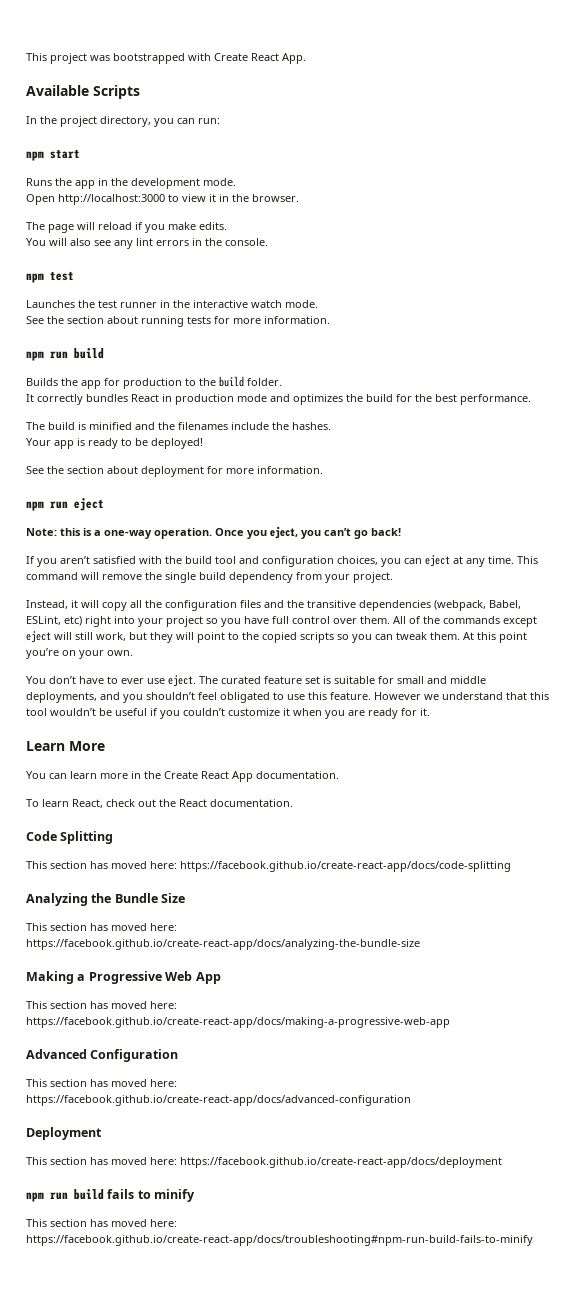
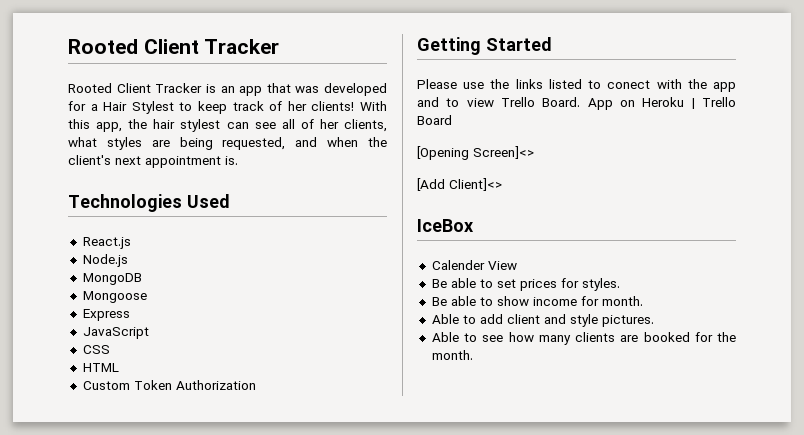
[26,53,306,64] [26,85,140,99] [26,116,220,127] [26,149,80,161] [26,178,236,189] [26,194,299,205] [26,222,227,233] [26,238,268,249] [26,271,74,283] [26,300,318,308] [26,316,330,327] [26,348,104,361] [26,376,282,389] [26,394,531,405] [26,422,331,430] [26,438,203,449] [26,466,323,477] [26,498,104,511] [26,526,401,539] [26,555,538,567] [26,572,393,583] [26,600,521,611] [26,616,537,627] [26,631,527,643] [26,648,133,659] [26,675,486,687] [26,692,549,703] [26,708,430,719] [26,741,105,751] [26,771,339,782] [26,799,293,808] [26,831,114,844] [26,861,511,872] [26,893,186,906] [26,923,177,931] [26,939,420,950] [26,971,221,984] [26,1001,177,1009] [26,1017,450,1028] [26,1049,179,1062] [26,1079,177,1087] [26,1095,411,1106] [26,1127,102,1140] [26,1157,502,1168] [26,1189,196,1202] [26,1219,177,1227] [26,1235,533,1246] This project was bootstrapped with Create React App. // Available Scripts // In the project directory, you can run: // npm start // Runs the app in the development mode. // Open http://localhost:3000 to view it in the browser. // The page will reload if you make edits. // You will also see any lint errors in the console. // npm test // Launches the test runner in the interactive watch mode. // See the section about running tests for more information. // npm run build // Builds the app for production to the build folder. // It correctly bundles React in production mode and optimizes the build for the best performance. // The build is minified and the filenames include the hashes. // Your app is ready to be deployed! // See the section about deployment for more information. // npm run eject // Note: this is a one-way operation. Once you eject, you can’t go back! // If you aren’t satisfied with the build tool and configuration choices, you can eject at any time. This command will remove the single build dependency from your project. // Instead, it will copy all the configuration files and the transitive dependencies (webpack, Babel, ESLint, etc) right into your project so you have full control over them. All of the commands except eject will still work, but they will point to the copied scripts so you can tweak them. At this point you’re on your own. // You don’t have to ever use eject. The curated feature set is suitable for small and middle deployments, and you shouldn’t feel obligated to use this feature. However we understand that this tool wouldn’t be useful if you couldn’t customize it when you are ready for it. // Learn More // You can learn more in the Create React App documentation. // To learn React, check out the React documentation. // Code Splitting // This section has moved here: https://facebook.github.io/create-react-app/docs/code-splitting // Analyzing the Bundle Size // This section has moved here: https://facebook.github.io/create-react-app/docs/analyzing-the-bundle-size // Making a Progressive Web App // This section has moved here: https://facebook.github.io/create-react-app/docs/making-a-progressive-web-app // Advanced Configuration // This section has moved here: https://facebook.github.io/create-react-app/docs/advanced-configuration // Deployment // This section has moved here: https://facebook.github.io/create-react-app/docs/deployment // npm run build fails to minify // This section has moved here: https://facebook.github.io/create-react-app/docs/troubleshooting#npm-run-build-fails-to-minify -> [68,39,280,54] [68,83,387,96] [68,101,387,114] [68,119,387,132] [68,137,387,150] [68,155,238,168] [68,194,230,212] [82,237,131,249] [82,254,128,267] [82,273,142,285] [82,291,147,303] [82,309,130,321] [82,327,149,339] [82,345,110,354] [82,363,119,372] [82,380,256,390] [417,37,552,55] [417,79,736,92] [417,97,736,110] [417,115,452,125] [417,146,534,160] [417,178,502,191] [417,219,474,232] [431,260,517,270] [431,278,620,291] [431,296,643,306] [431,314,654,327] [431,332,736,345] [431,350,473,360] Rooted Client Tracker // Rooted Client Tracker is an app that was developed for a Hair Stylest to keep track of her clients! With this app, the hair stylest can see all of her clients, what styles are being requested, and when the client's next appointment is. // Technologies Used // React.js // Node.js // MongoDB // Mongoose // Express // JavaScript // CSS // HTML // Custom Token Authorization // Getting Started // Please use the links listed to conect with the app and to view Trello Board. App on Heroku | Trello Board // [Opening Screen]<> // [Add Client]<> // IceBox // Calender View // Be able to set prices for styles. // Be able to show income for month. // Able to add client and style pictures. // Able to see how many clients are booked for the month.

